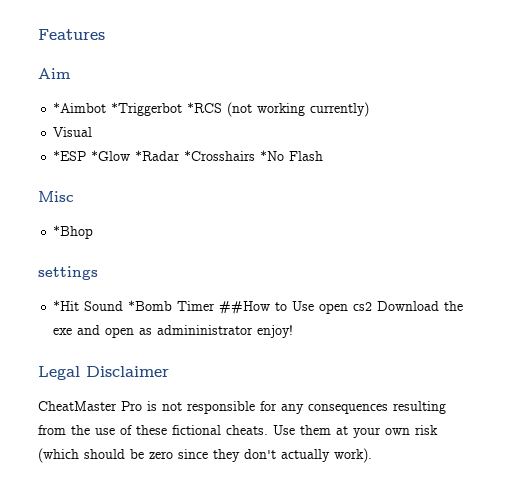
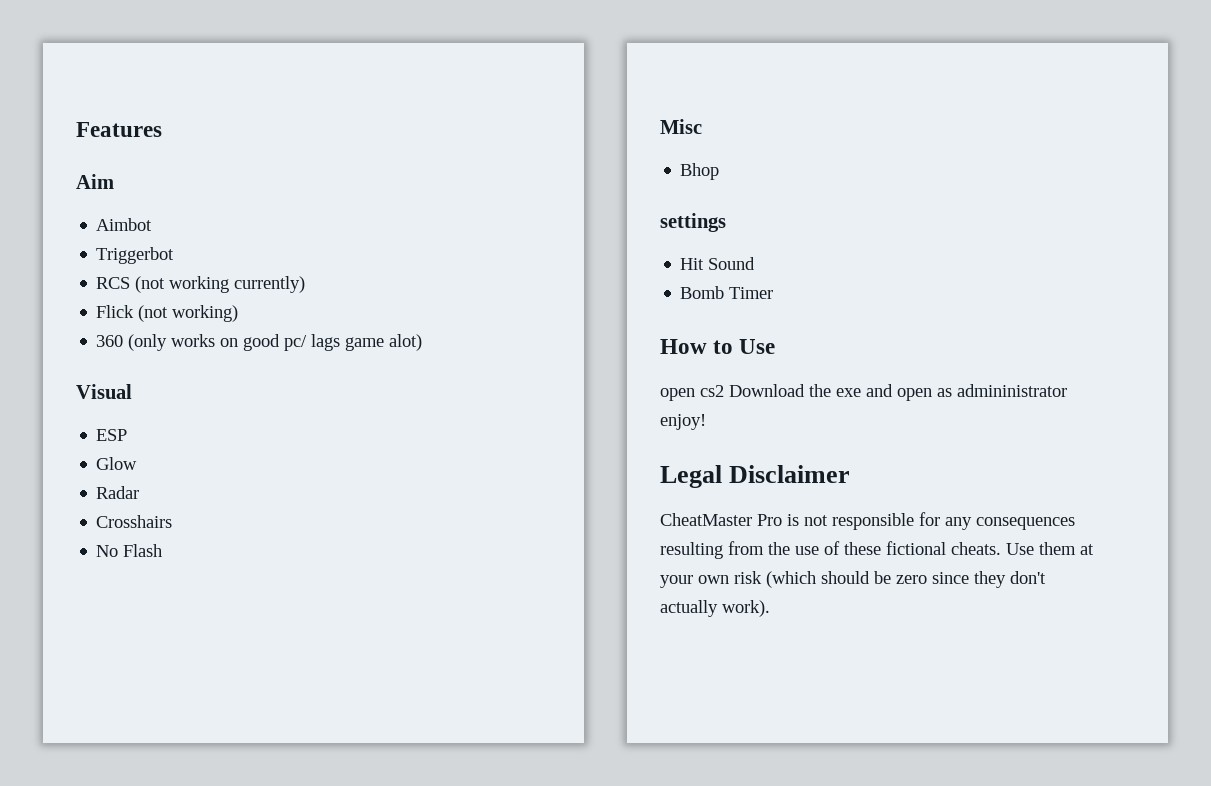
[53,102,223,116] *Aimbot *Triggerbot *RCS -> [96,218,153,231] [96,247,175,264] [96,277,131,289] Aimbot // Triggerbot // RCS
[53,127,93,137] [53,150,285,161] Visual // *ESP *Glow *Radar *Crosshairs *No -> [96,305,239,322] [96,334,423,351] [76,384,132,399] [96,429,128,441] [96,457,138,470] [96,486,140,499] [96,515,173,528] [96,545,119,557] Flick (not working) // 360 (only works on good pc/ lags game alot) // Visual // ESP // Glow // Radar // Crosshairs // No
[53,225,94,239] *Bhop -> [680,163,720,180] Bhop
[53,300,80,311] *Hit -> [680,258,705,270] Hit
[128,300,173,311] *Bomb -> [680,286,725,299] // Bomb
[219,301,271,314] ##How -> [660,339,707,354] // How
(315, 306) none -> (776, 346) //

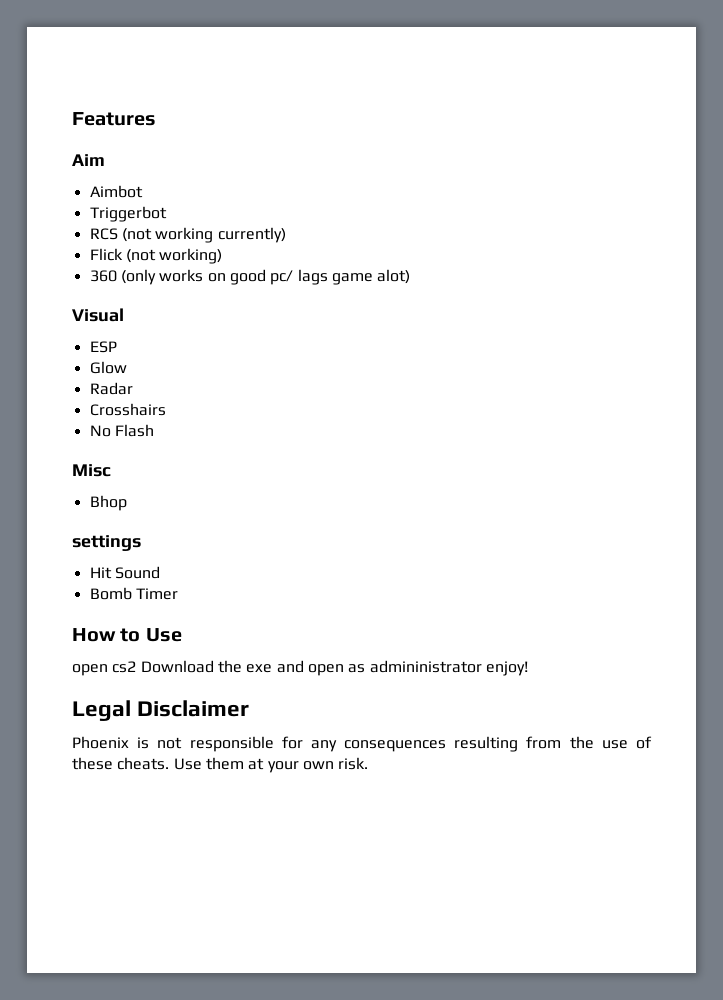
[660,513,782,526] CheatMaster Pro -> [72,736,129,749] Phoenix
[886,541,946,555] fictional -> (113, 763) none
[734,571,1046,588] [660,600,770,617] risk (which should be zero since they don't actually work). -> [338,757,369,770] risk.

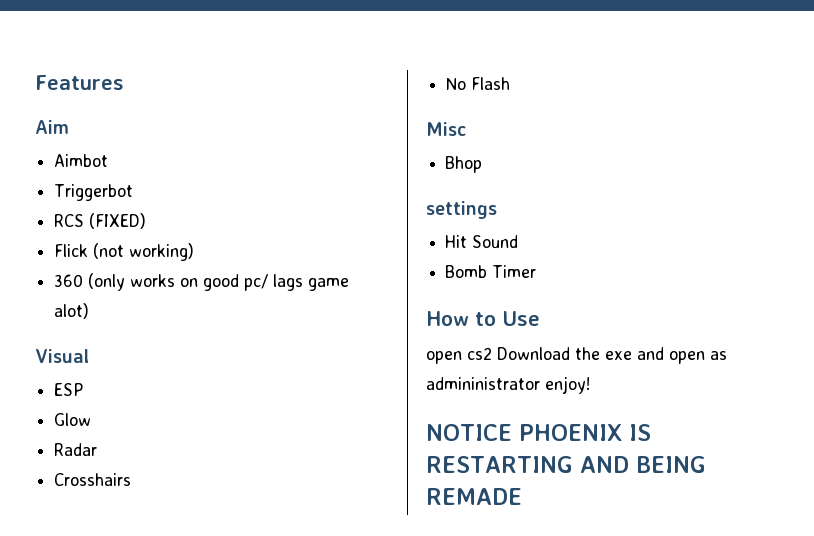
[121,227,286,243] (not working currently) -> [89,213,147,229] (FIXED)
[72,700,250,721] [72,736,652,752] [72,757,369,773] Legal Disclaimer // Phoenix is not responsible for any consequences resulting from the use of these cheats. Use them at your own risk. -> [426,424,651,441] [426,456,706,473] [426,488,522,505] NOTICE PHOENIX IS RESTARTING AND BEING REMADE

